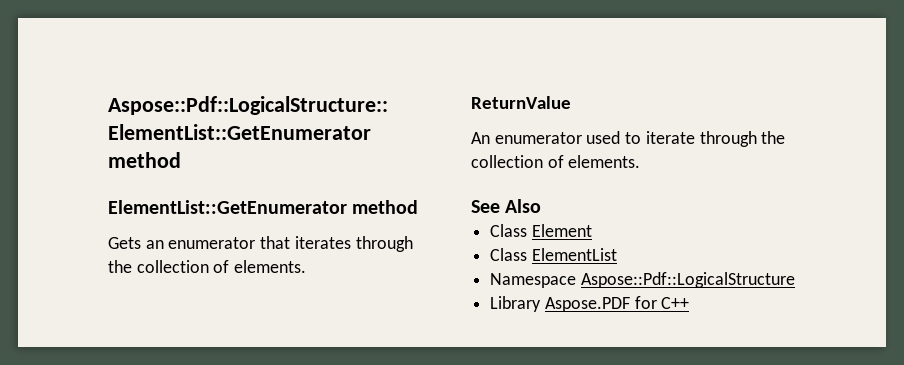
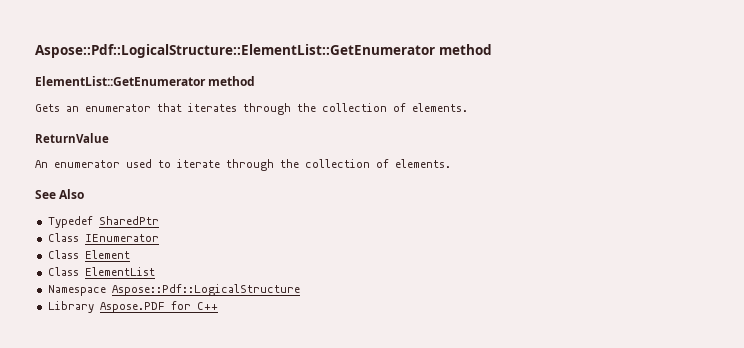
(542, 206) none -> [47,216,159,228] [47,233,159,242] // Typedef SharedPtr // Class IEnumerator

